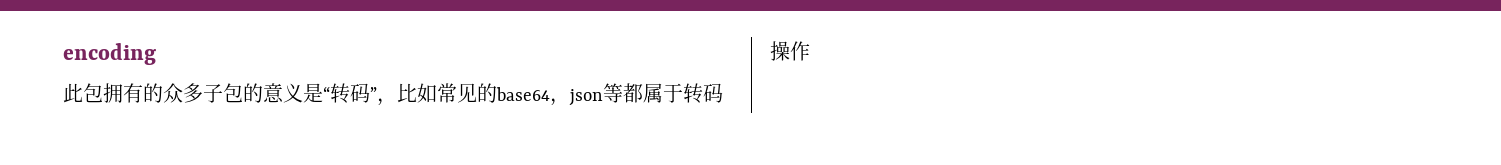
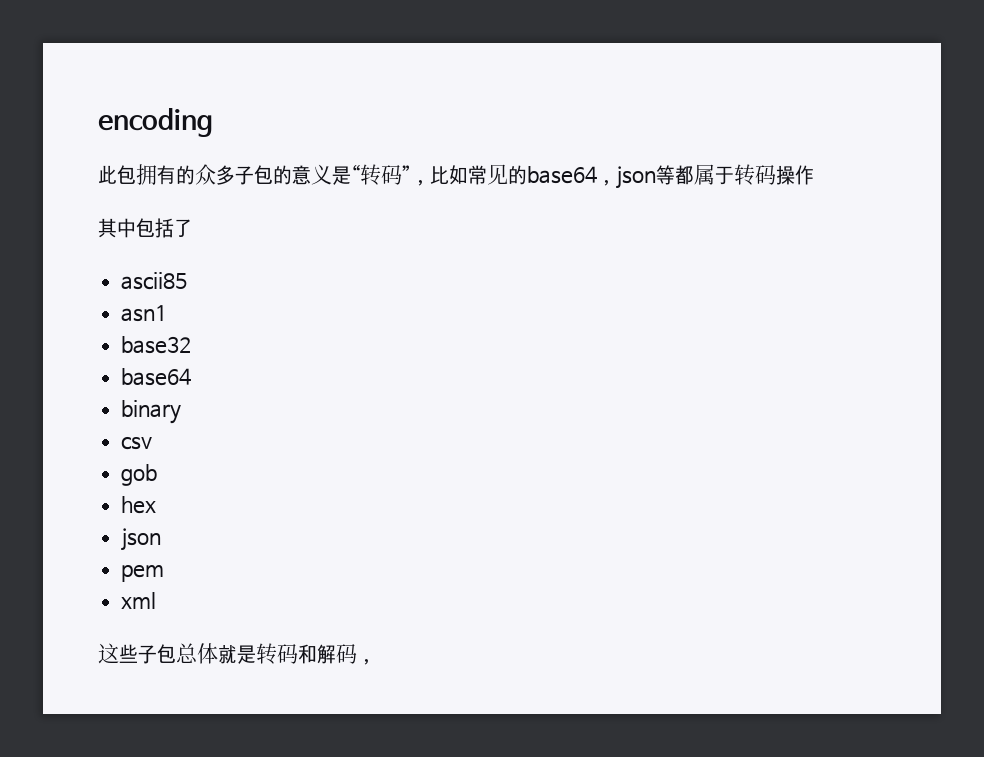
(810, 51) none -> [98,218,193,238] [121,272,188,290] [121,305,168,322] [121,336,192,354] [121,368,192,386] [121,400,182,424] [121,436,153,450] [121,464,158,486] [121,496,157,514] [121,528,162,551] [121,565,165,582] [121,592,157,609] [98,643,376,665] // 其中包括了 // ascii85 // asn1 // base32 // base64 // binary // csv // gob // hex // json // pem // xml // 这些子包总体就是转码和解码，

